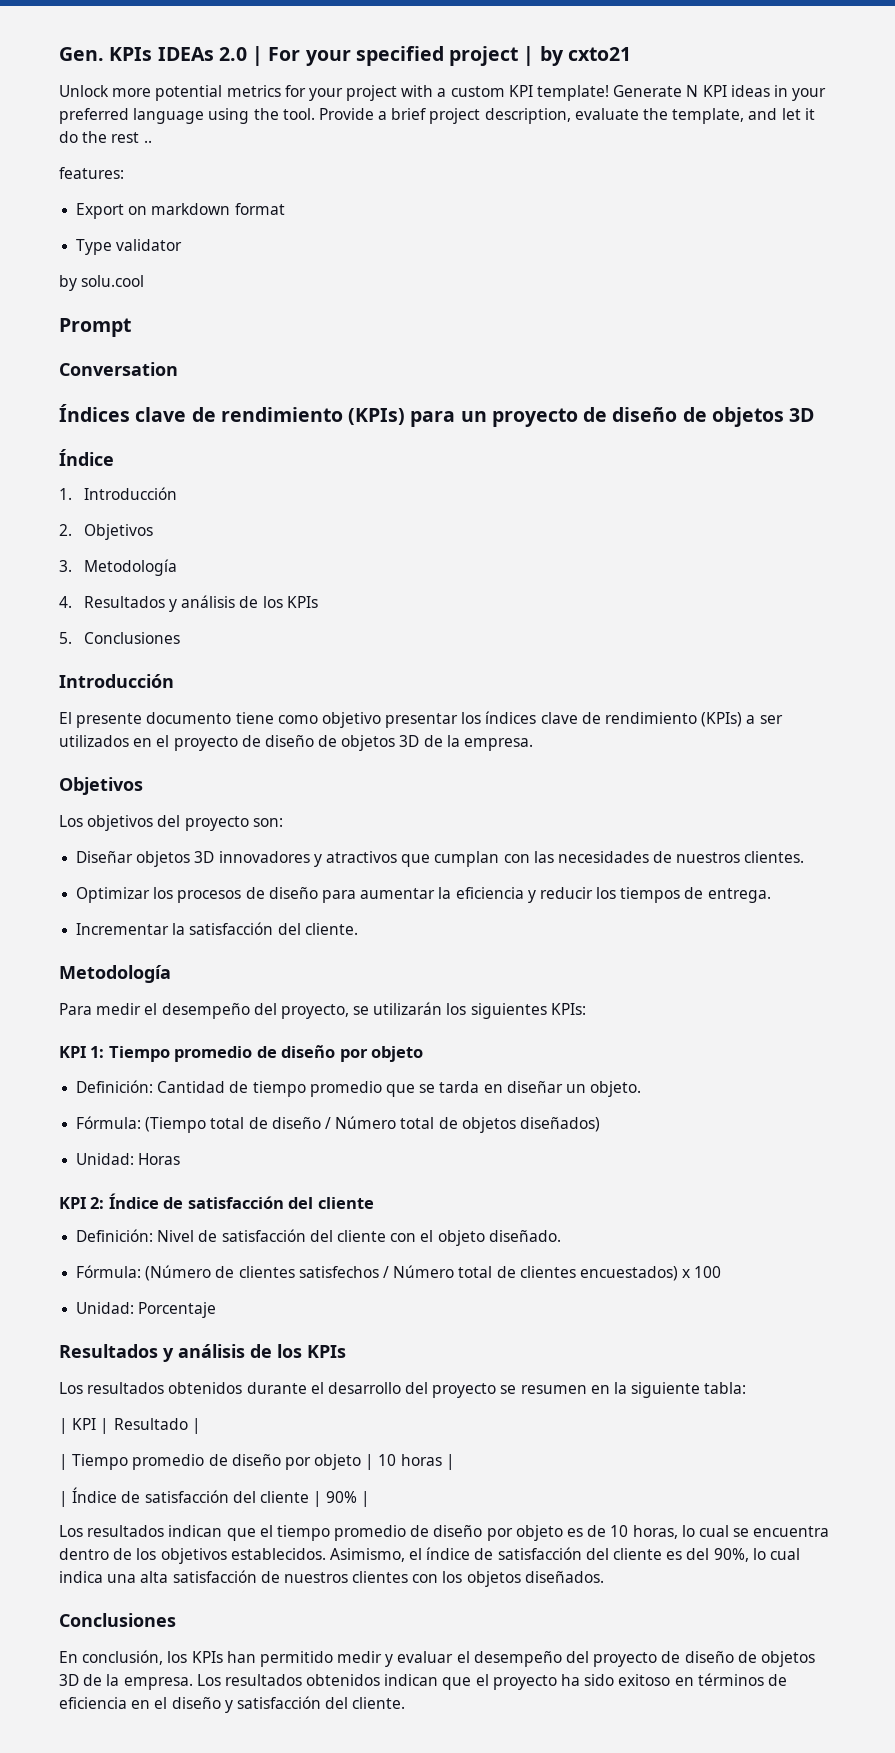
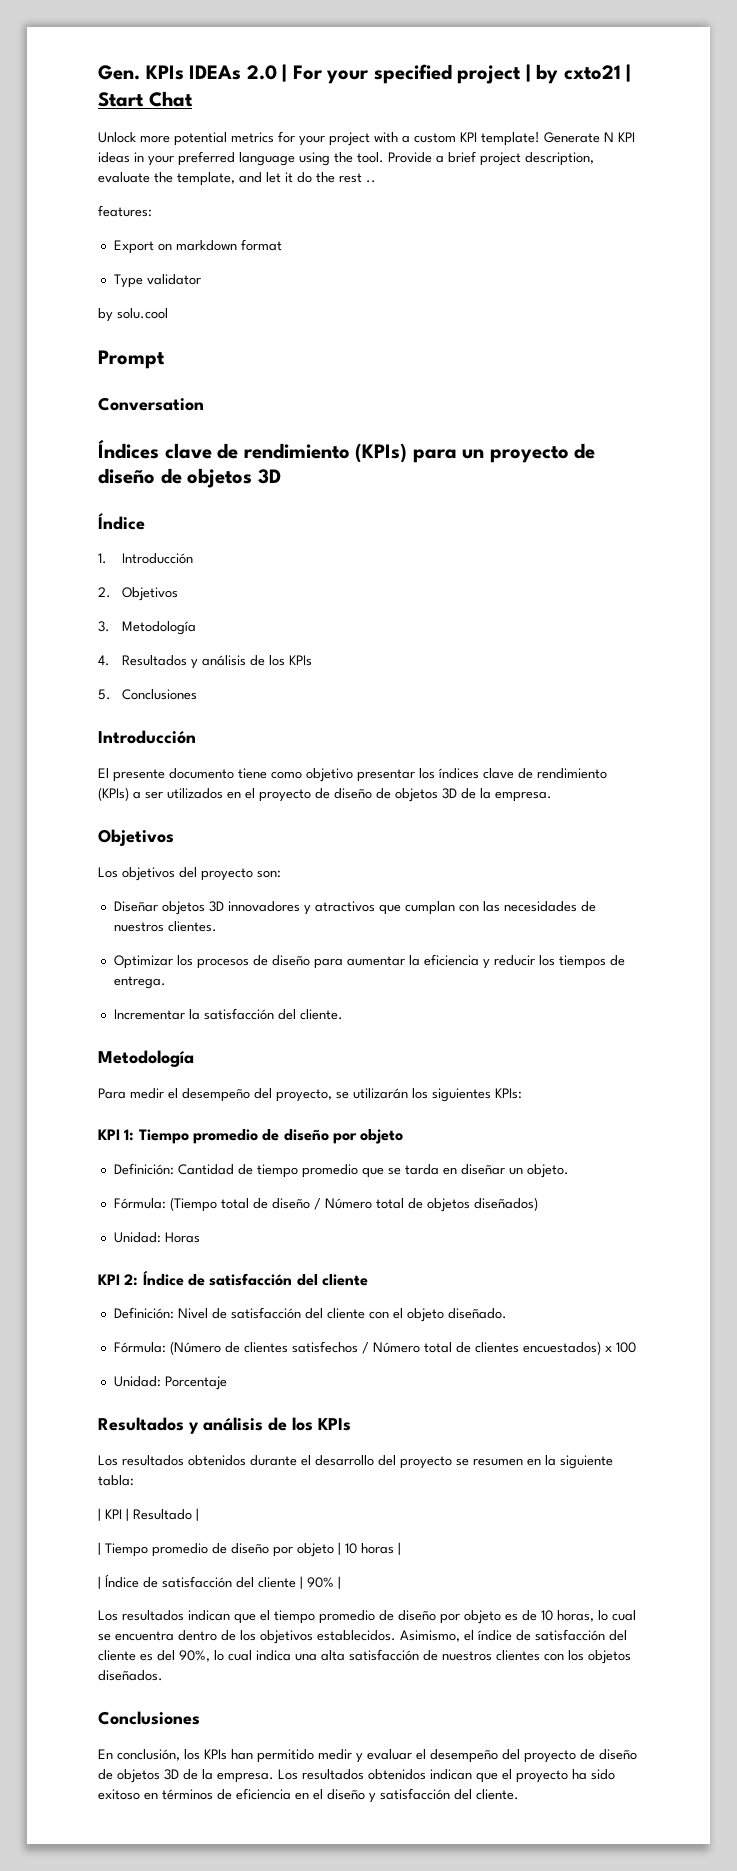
(631, 54) none -> [626,64,632,82] [98,91,193,107] | Start Chat

